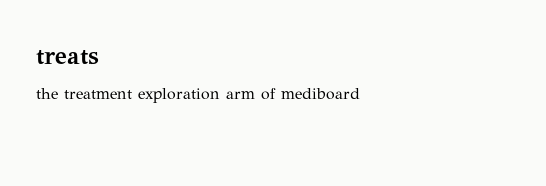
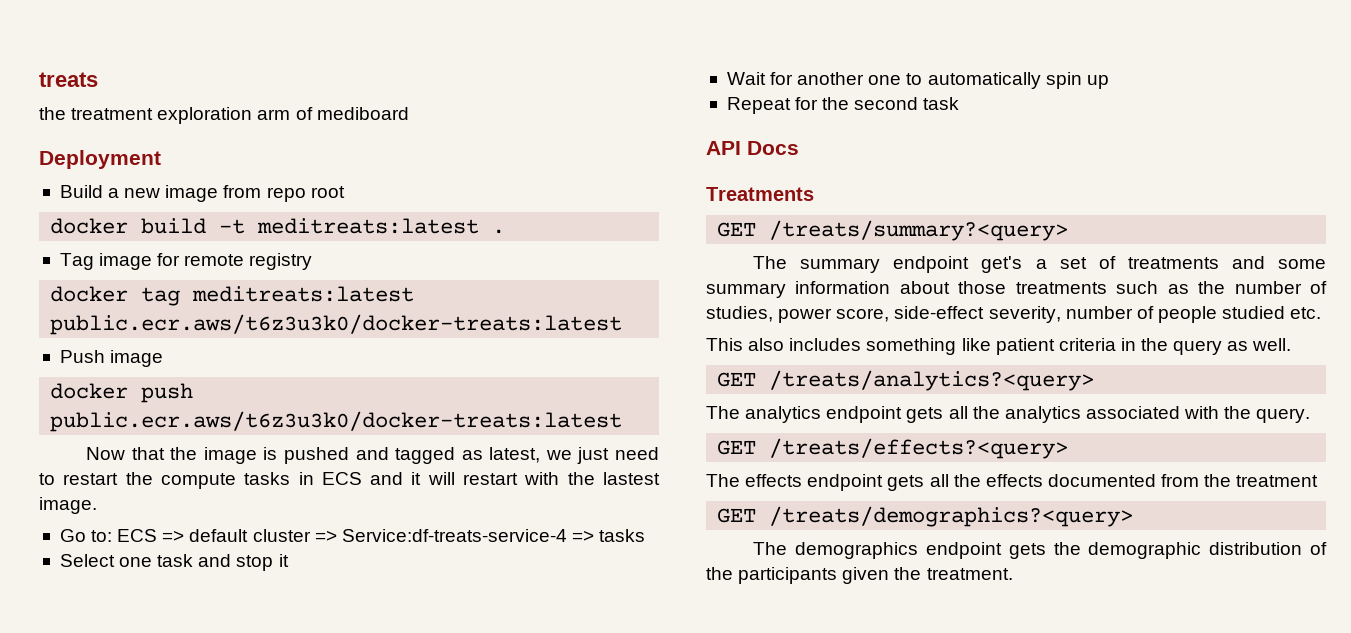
(360, 94) none -> [39,150,161,169] [59,185,345,202] [50,218,506,234] [59,253,313,270] [50,286,415,306] [50,314,623,335] [59,350,164,367] [50,383,194,403] [50,411,623,432] [86,447,659,464] [39,472,660,489] [39,497,97,514] [59,529,646,542] [59,554,289,571] [726,72,1109,89] [726,97,960,114] [706,141,799,155] [706,187,814,201] [717,220,1069,241] [753,256,1326,273] [706,281,1327,298] [706,306,1322,323] [706,338,1292,355] [717,370,1095,391] [706,406,1311,423] [717,438,1069,459] [706,474,1319,491] [717,506,1134,527] [753,542,1327,559] [706,567,1013,584] // Deployment // Build a new image from repo root // docker build -t meditreats:latest . // Tag image for remote registry // docker tag meditreats:latest public.ecr.aws/t6z3u3k0/docker-treats:latest // Push image // docker push public.ecr.aws/t6z3u3k0/docker-treats:latest // Now that the image is pushed and tagged as latest, we just need to restart the compute tasks in ECS and it will restart with the lastest image. // Go to: ECS => default cluster => Service:df-treats-service-4 => tasks // Select one task and stop it // Wait for another one to automatically spin up // Repeat for the second task // API Docs // Treatments // GET /treats/summary?<query> // The summary endpoint get's a set of treatments and some summary information about those treatments such as the number of studies, power score, side-effect severity, number of people studied etc. // This also includes something like patient criteria in the query as well. // GET /treats/analytics?<query> // The analytics endpoint gets all the analytics associated with the query. // GET /treats/effects?<query> // The effects endpoint gets all the effects documented from the treatment // GET /treats/demographics?<query> // The demographics endpoint gets the demographic distribution of the participants given the treatment.

